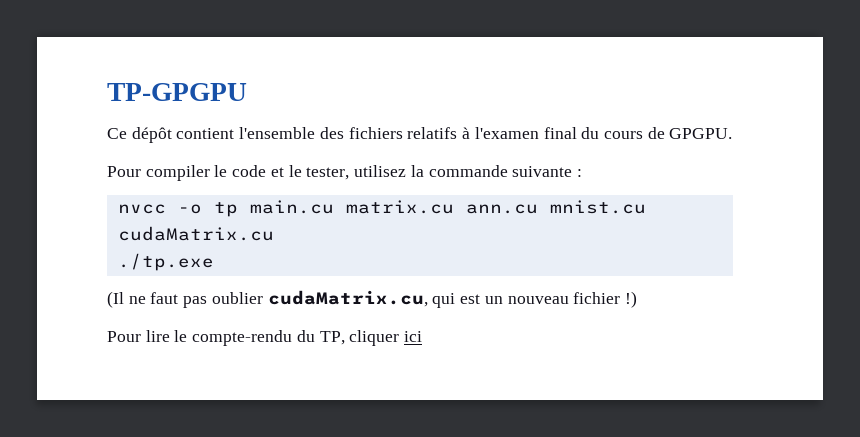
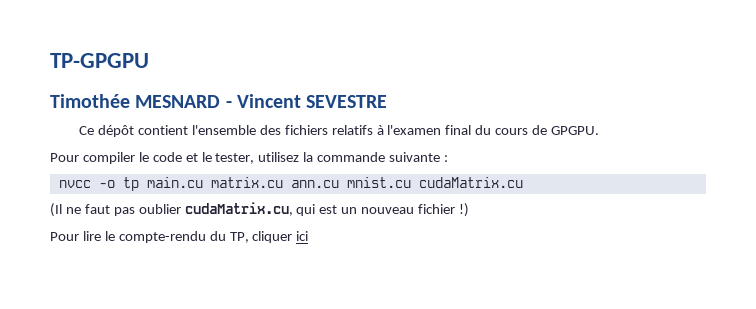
(247, 92) none -> [50,94,388,108] // Timothée MESNARD - Vincent SEVESTRE
[117,253,214,271] // ./tp.exe -> (523, 182) none

